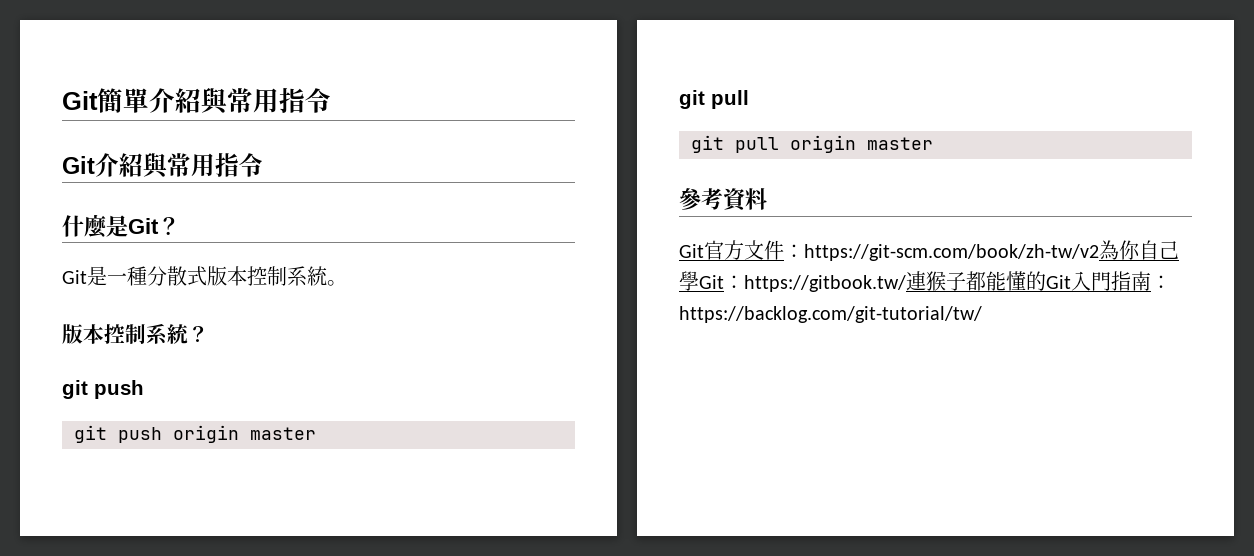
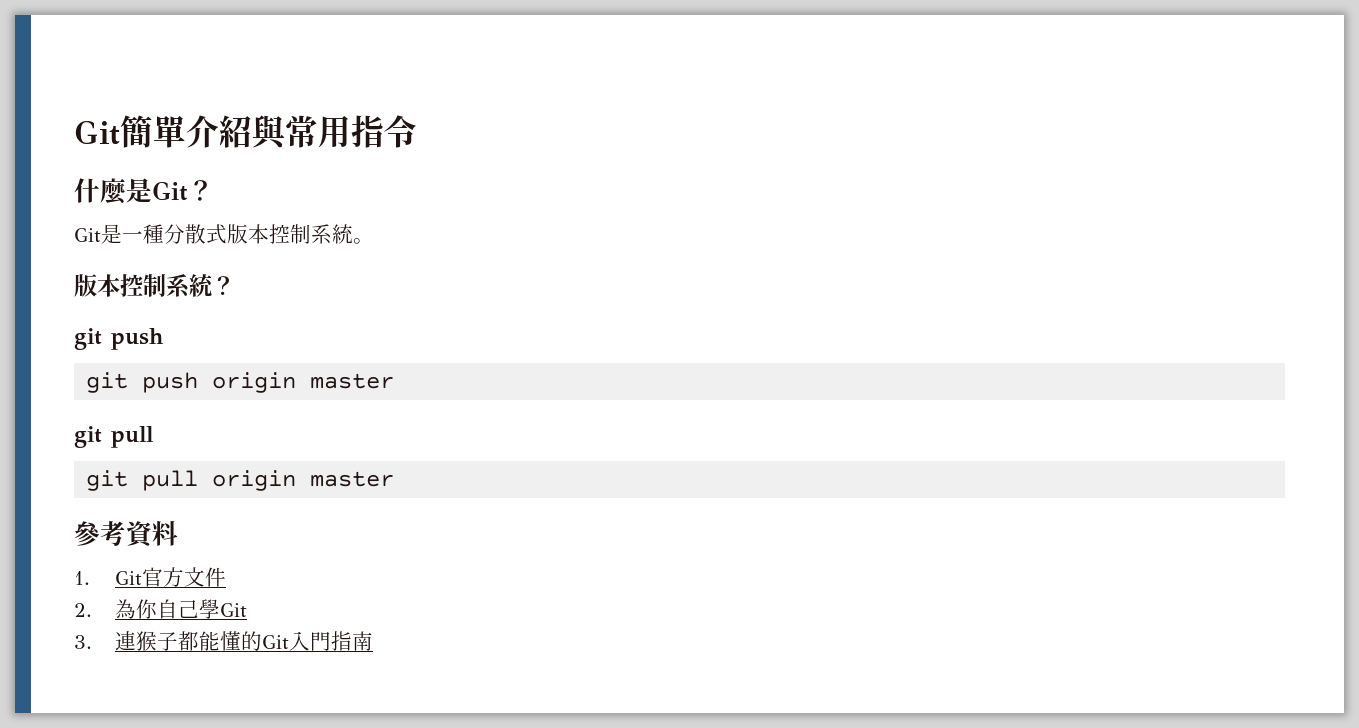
[62,152,263,179] // Git介紹與常用指令 -> (417, 131) none
(767, 199) none -> [74,571,90,585] 1.
[784,244,1099,261] ：https://git-scm.com/book/zh-tw/v2 -> [74,603,92,617] // 2.
[724,275,906,292] ：https://gitbook.tw/ -> [74,635,92,649] // 3.
[1151,275,1171,289] [679,306,982,323] ：https://backlog.com/git-tutorial/tw/ -> (373, 641) none

